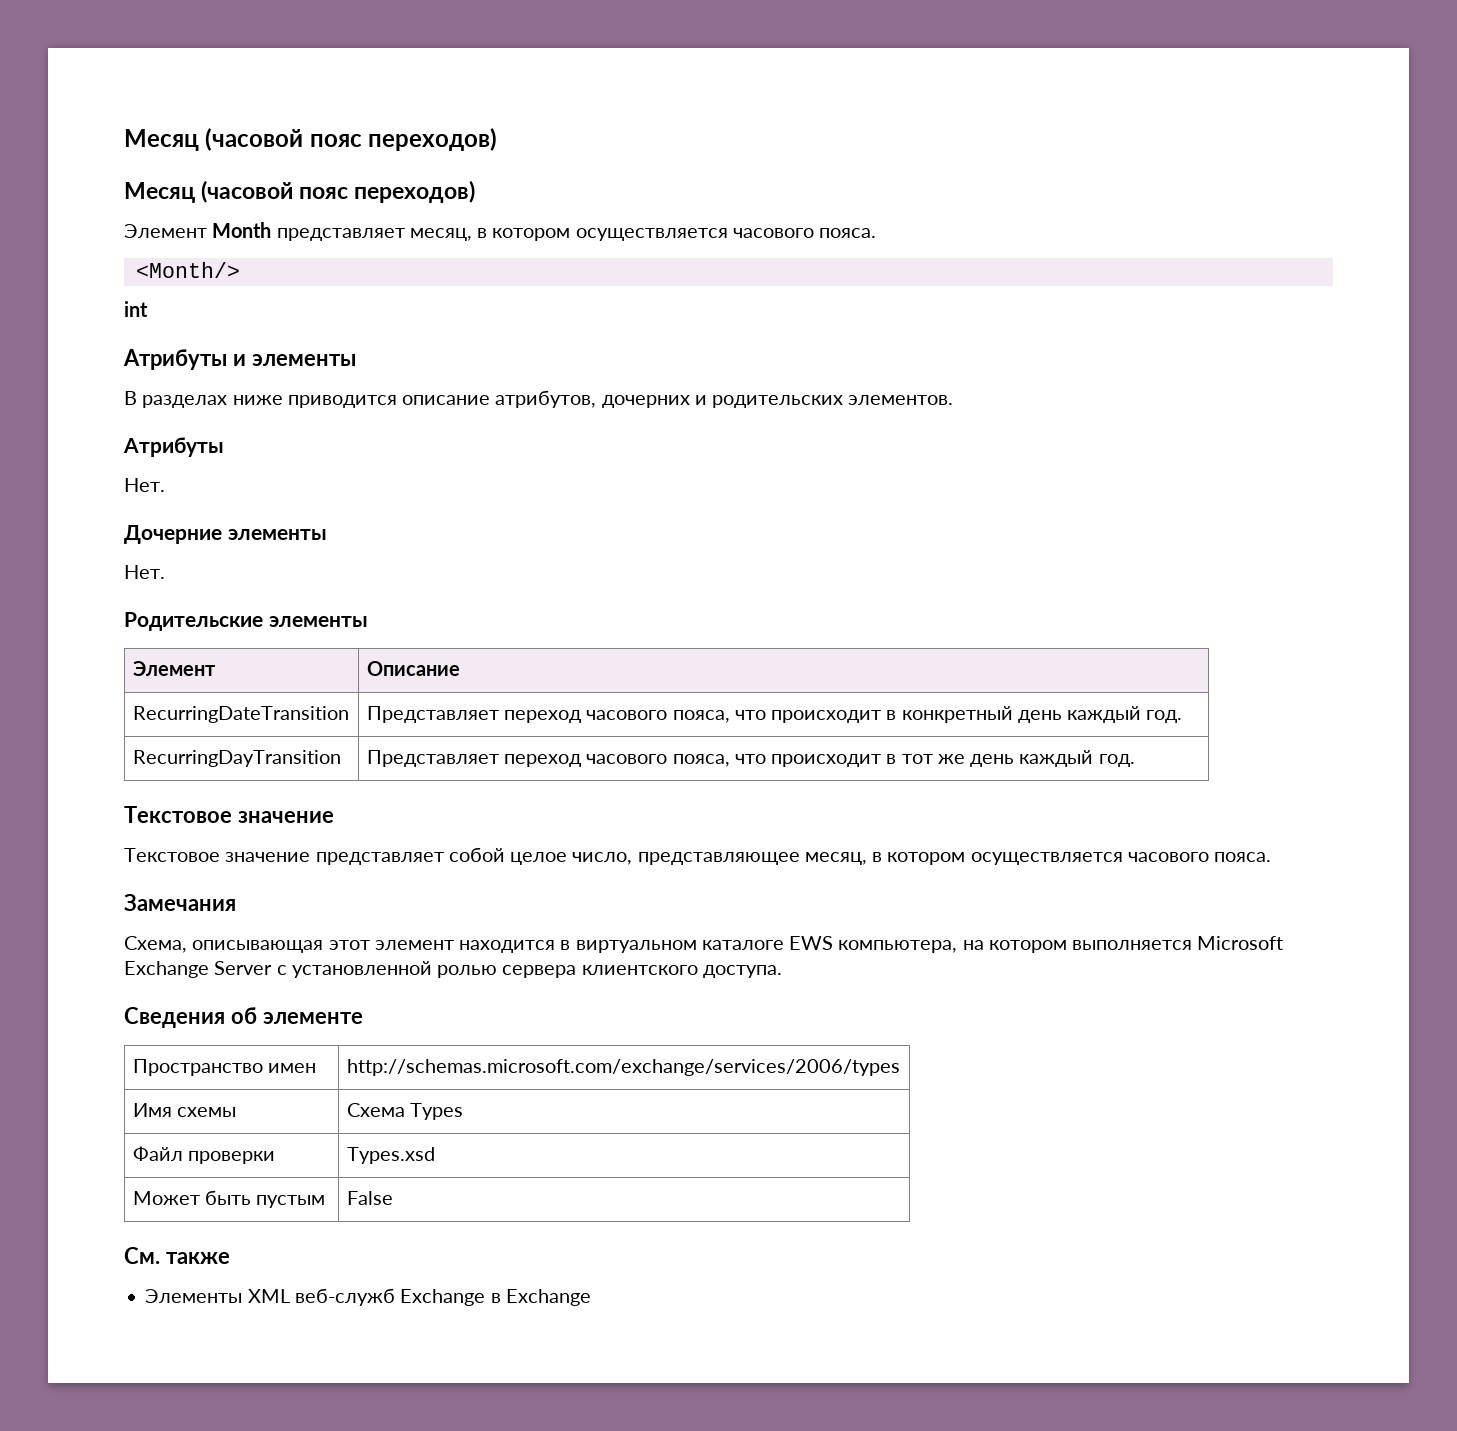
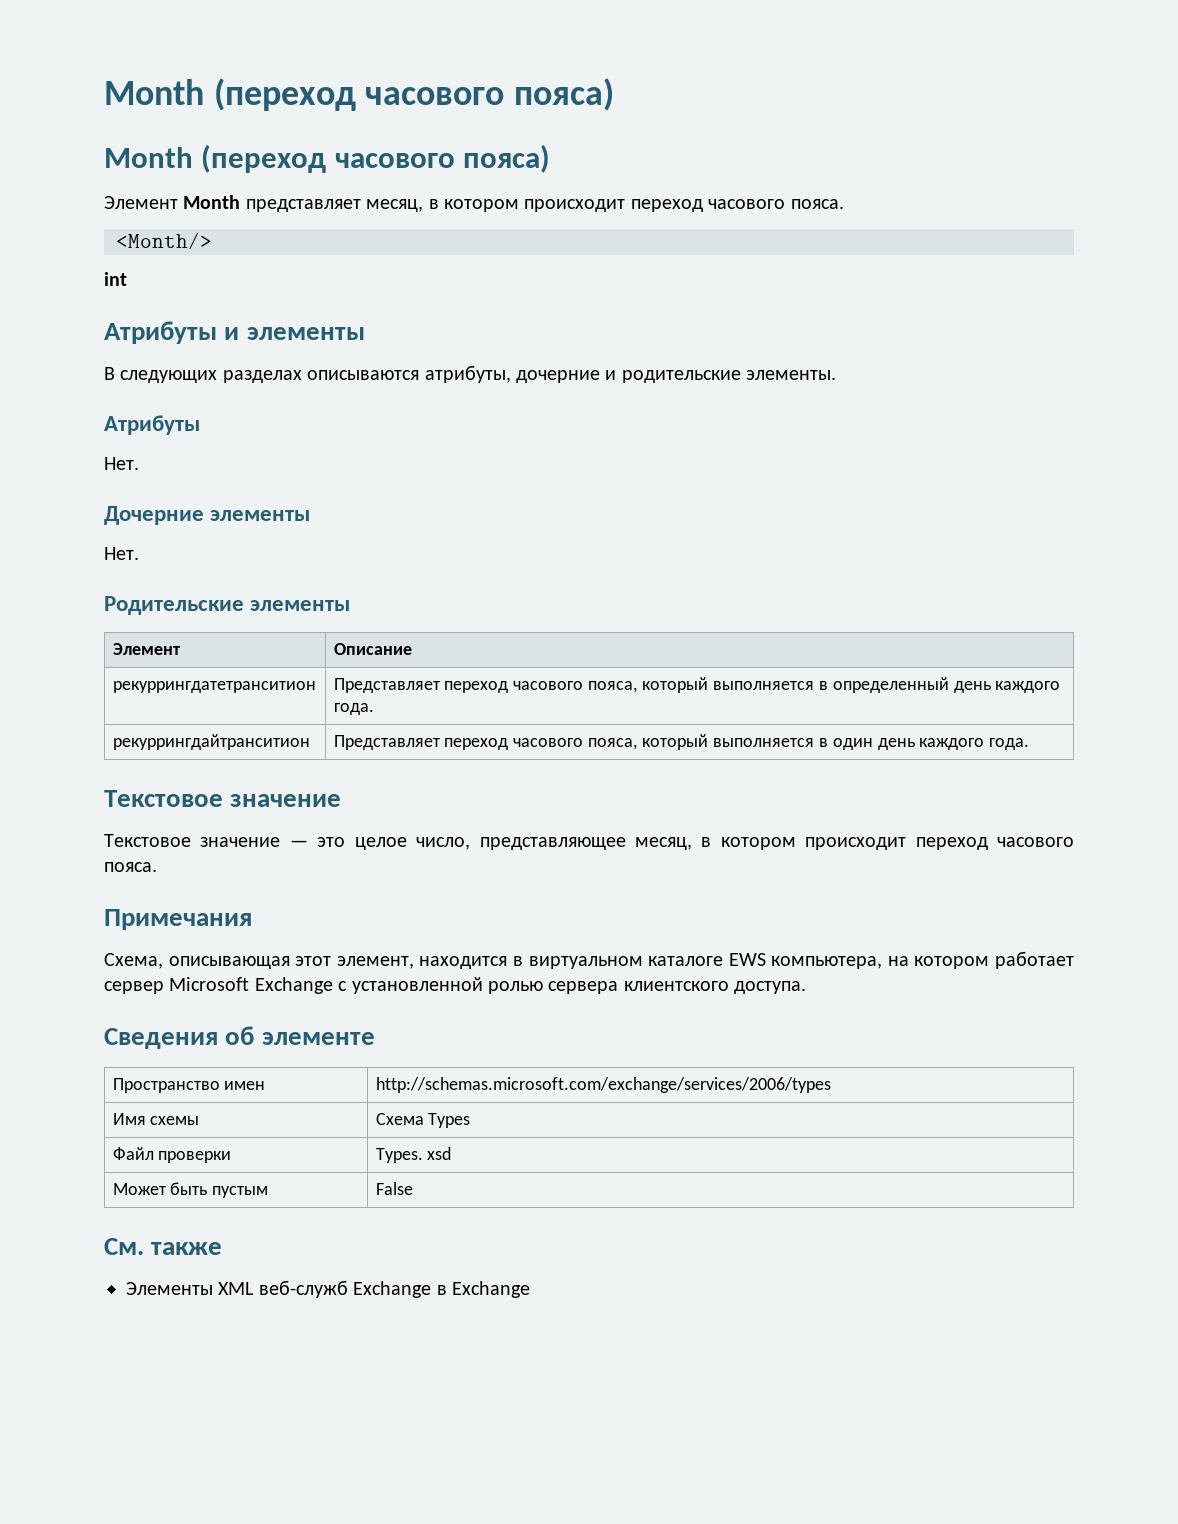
[124,128,498,151] [124,180,476,203] Месяц (часовой пояс переходов) // Месяц (часовой пояс переходов) -> [104,78,615,111] [104,144,551,173] Month (переход часового пояса) // Month (переход часового пояса)
[575,228,728,241] осуществляется -> [524,199,703,212] происходит переход
[142,390,954,408] разделах ниже приводится описание атрибутов, дочерних и родительских элементов. -> [120,365,837,383] следующих разделах описываются атрибуты, дочерние и родительские элементы.
[132,706,349,723] [366,706,1183,723] [132,750,341,767] [366,750,1135,767] RecurringDateTransition | Представляет переход часового пояса, что происходит в конкретный день каждый год. // RecurringDayTransition | Представляет переход часового пояса, что происходит в тот же день каждый год. -> [112,681,316,693] [333,677,1061,693] [333,703,374,715] [112,734,310,750] [333,734,1030,750] рекуррингдатетранситион | Представляет переход часового пояса, который выполняется в определенный день каждого года. // рекуррингдайтранситион | Представляет переход часового пояса, который выполняется в один день каждого года.
[315,847,505,865] представляет собой -> [289,837,346,847] — это
[970,852,1272,865] [124,894,236,911] осуществляется часового пояса. // Замечания -> [805,837,1074,850] [104,862,157,872] [104,909,252,930] происходит переход часового пояса. // Примечания
[374,940,454,950] элемент -> [336,956,414,969] элемент,
[1072,940,1193,950] выполняется -> [995,951,1074,969] [104,981,164,994] работает сервер
[214,961,273,975] Server -> (333, 985) none
[346,1147,435,1164] Types.xsd -> [375,1147,452,1163] Types. xsd

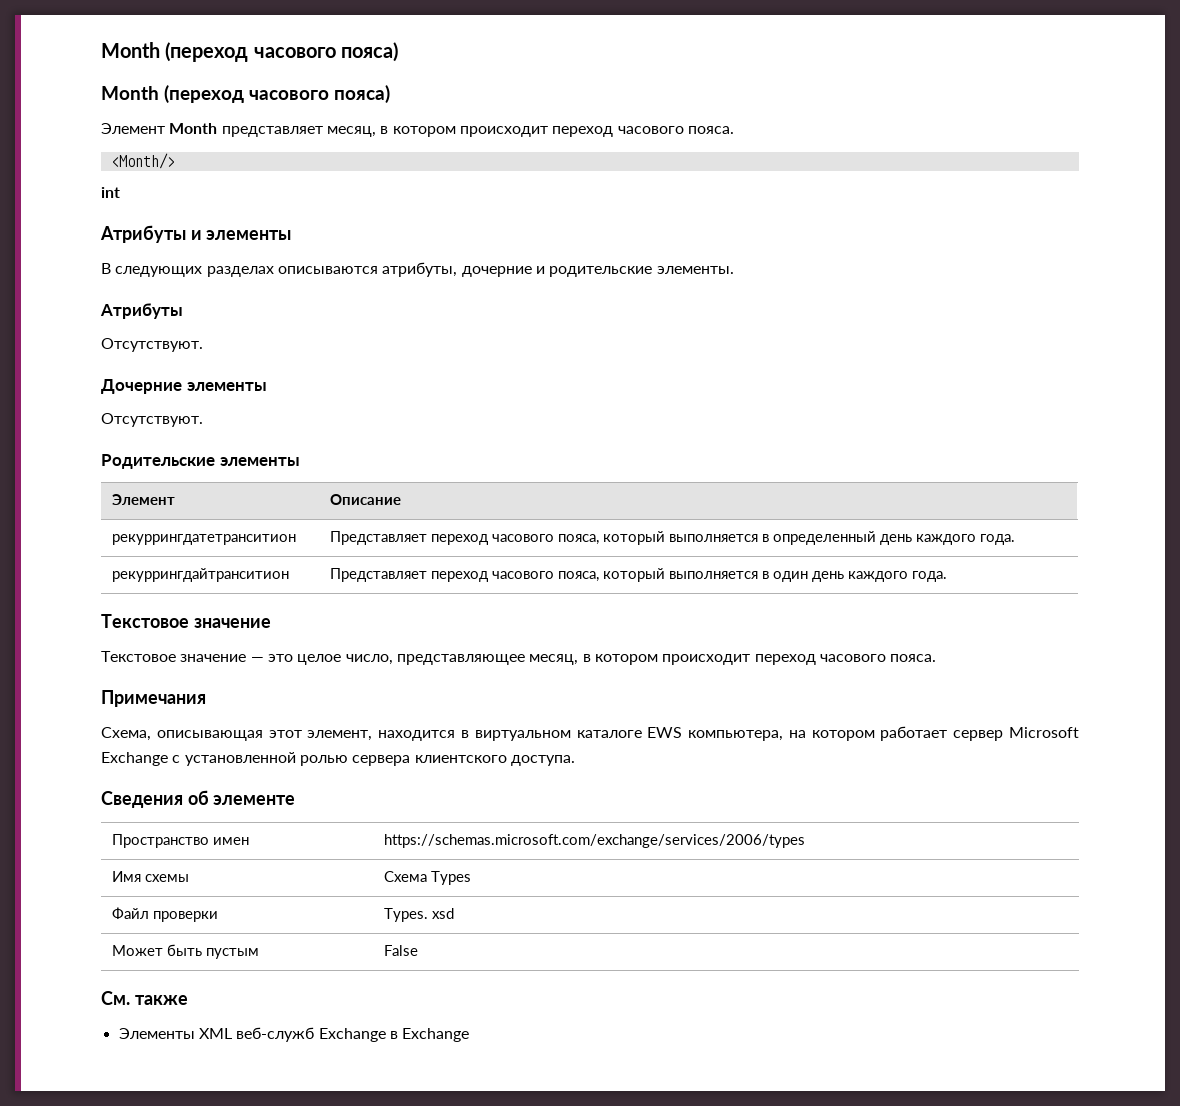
[104,457,139,470] Нет. -> [101,338,203,352] Отсутствуют.
[104,547,139,560] Нет. -> [101,413,203,427] Отсутствуют.
[375,1077,831,1093] http://schemas.microsoft.com/exchange/services/2006/types -> [383,834,805,848] https://schemas.microsoft.com/exchange/services/2006/types

